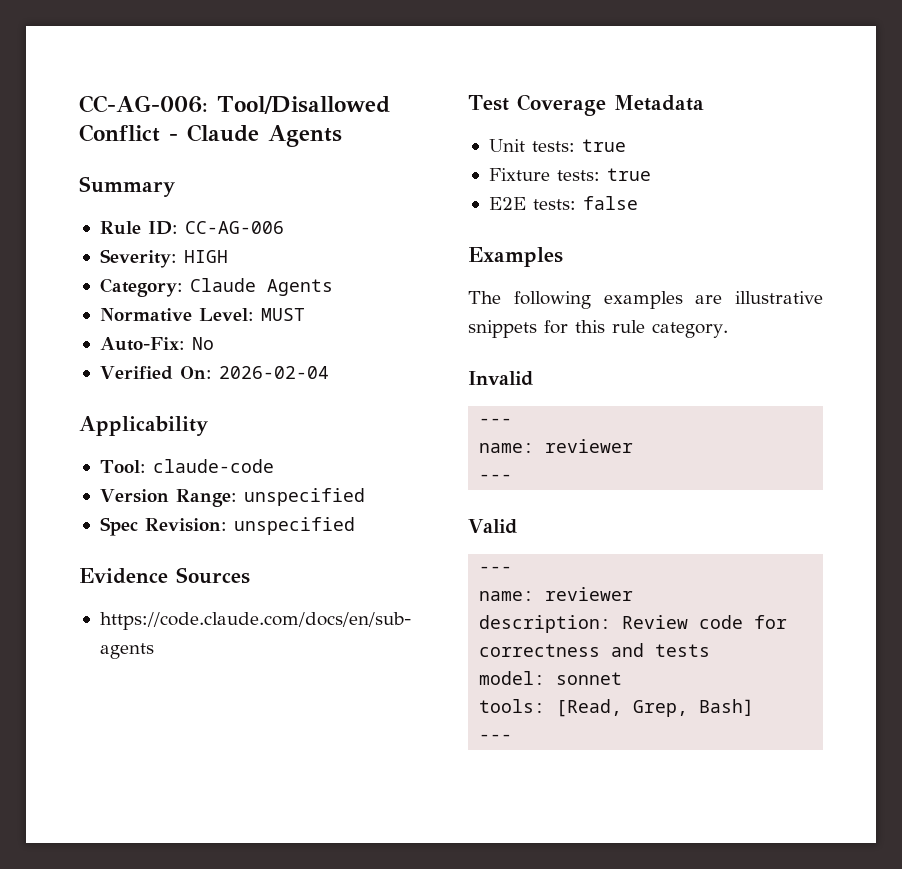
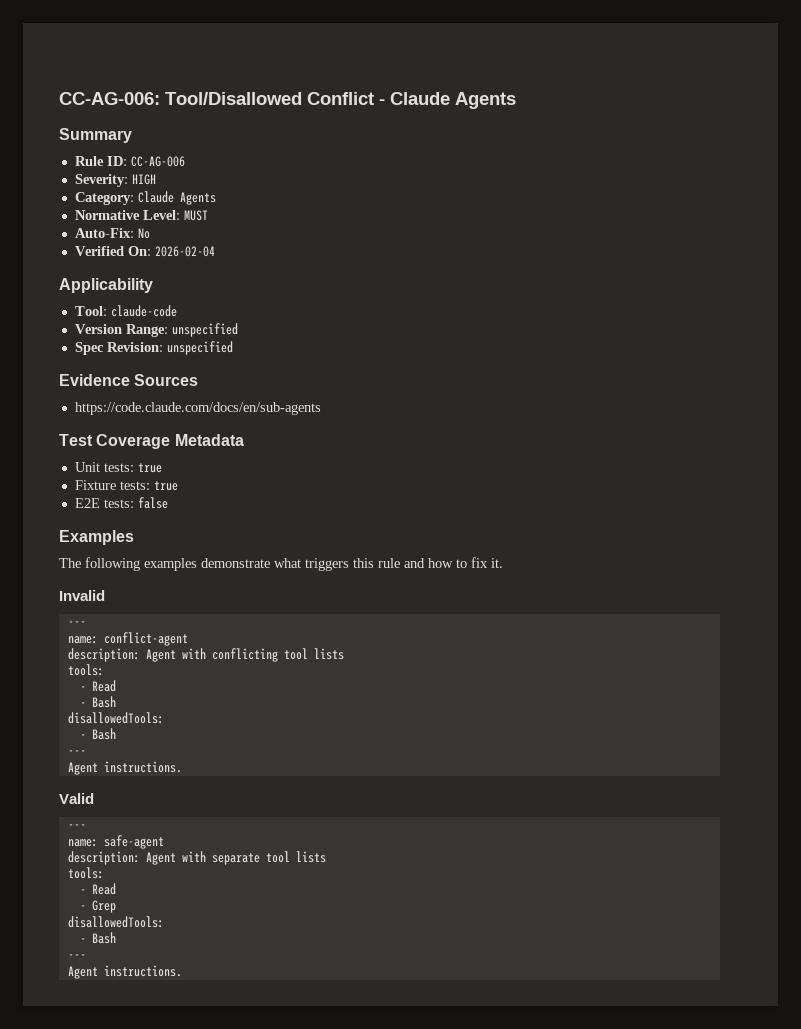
[695,291,823,304] [468,320,728,338] [468,371,533,386] [479,418,513,425] [479,439,634,453] [479,474,513,481] are illustrative snippets for this rule category. // Invalid // --- // name: reviewer // --- -> [201,557,503,571] [59,590,105,601] [67,621,86,626] [67,632,188,646] [67,648,344,662] [67,664,104,676] [79,680,116,692] [79,696,116,708] [67,712,164,724] [79,728,116,740] [67,750,86,755] [67,761,182,775] demonstrate what triggers this rule and how to fix it. // Invalid // --- // name: conflict-agent // description: Agent with conflicting tool lists // tools: // - Read // - Bash // disallowedTools: // - Bash // --- // Agent instructions.
[545,587,634,601] [479,615,788,633] [479,643,711,657] [479,671,623,685] [479,699,755,717] [479,734,513,741] reviewer // description: Review code for correctness and tests // model: sonnet // tools: [Read, Grep, Bash] // --- -> [103,835,164,849] [67,851,326,865] [67,867,104,879] [79,883,116,895] [79,900,116,913] [67,916,164,928] [79,932,116,944] [67,954,86,959] [67,965,182,979] safe-agent // description: Agent with separate tool lists // tools: // - Read // - Grep // disallowedTools: // - Bash // --- // Agent instructions.

